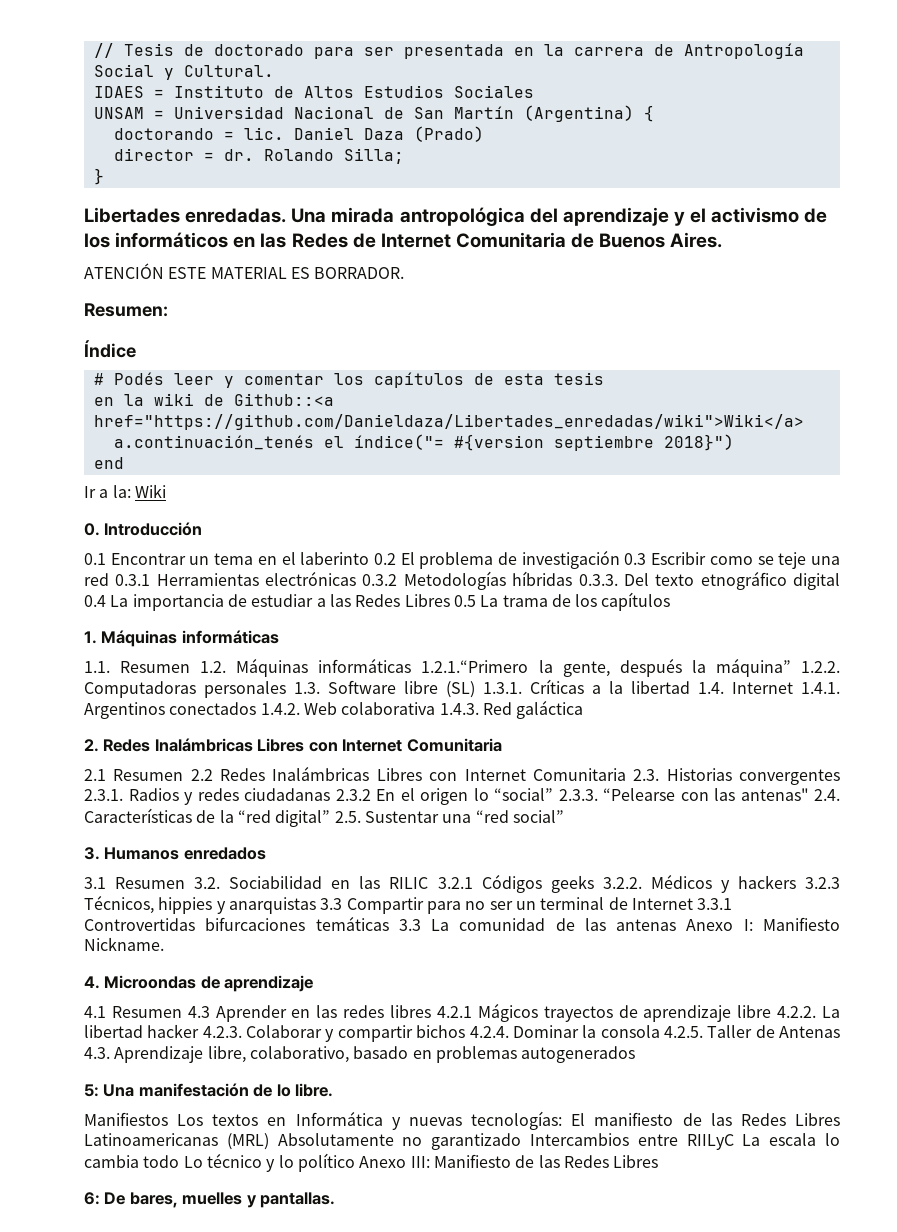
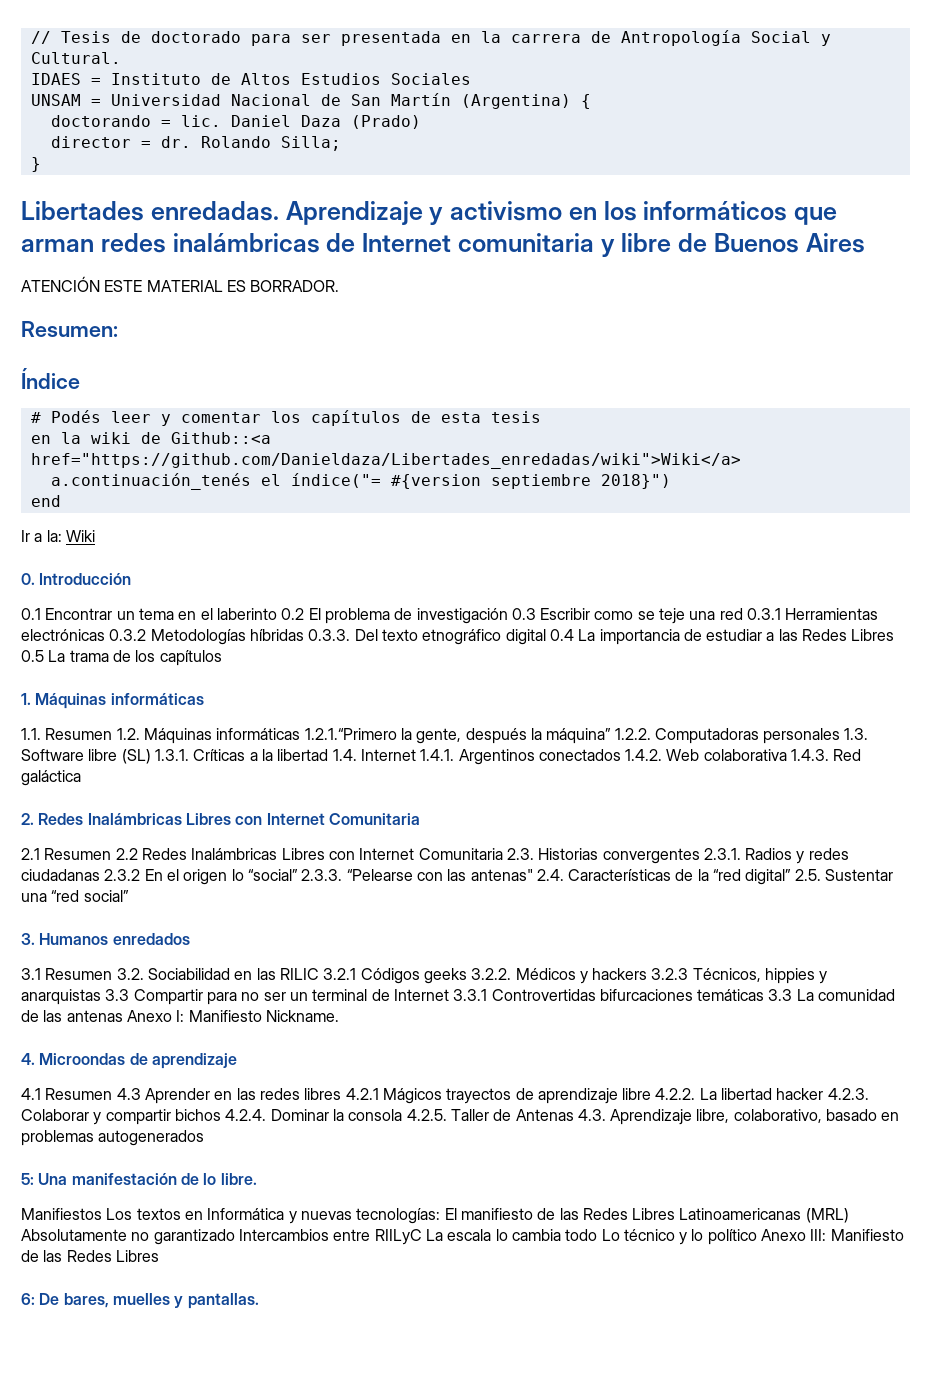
[291,207,828,226] [84,232,566,248] Una mirada antropológica del aprendizaje y el activismo de los informáticos en las Redes de Internet Comunitaria -> [285,201,837,225] [21,233,672,257] Aprendizaje y activismo en los informáticos que arman redes inalámbricas de Internet comunitaria y libre
[670,232,723,248] Aires. -> [805,233,865,253] Aires

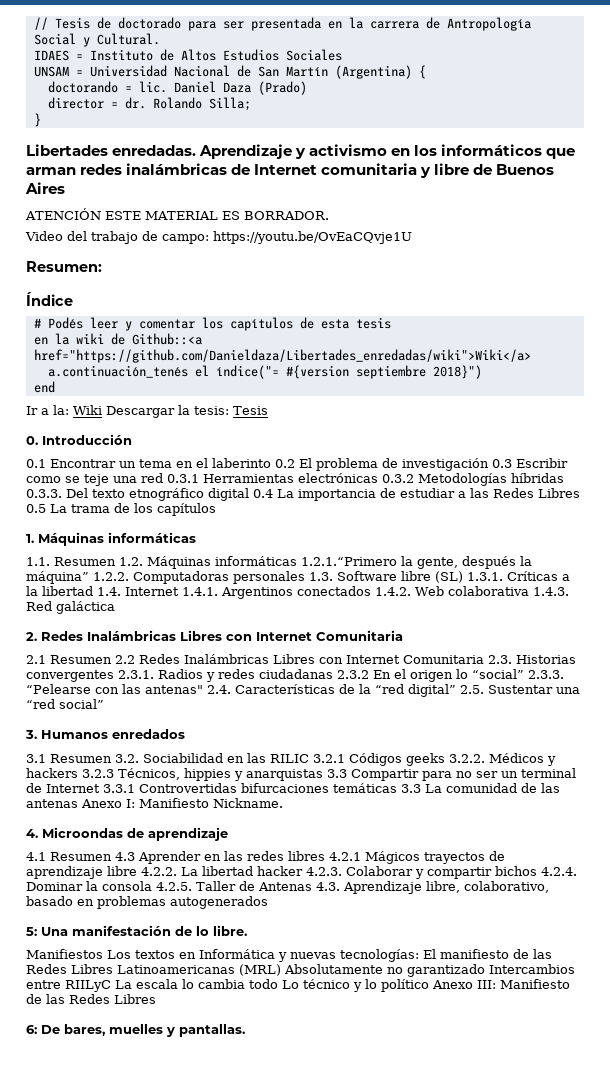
(340, 286) none -> [25,231,412,244] // Video del trabajo de campo: https://youtu.be/OvEaCQvje1U
(95, 536) none -> [106,405,268,418] Descargar la tesis: Tesis

